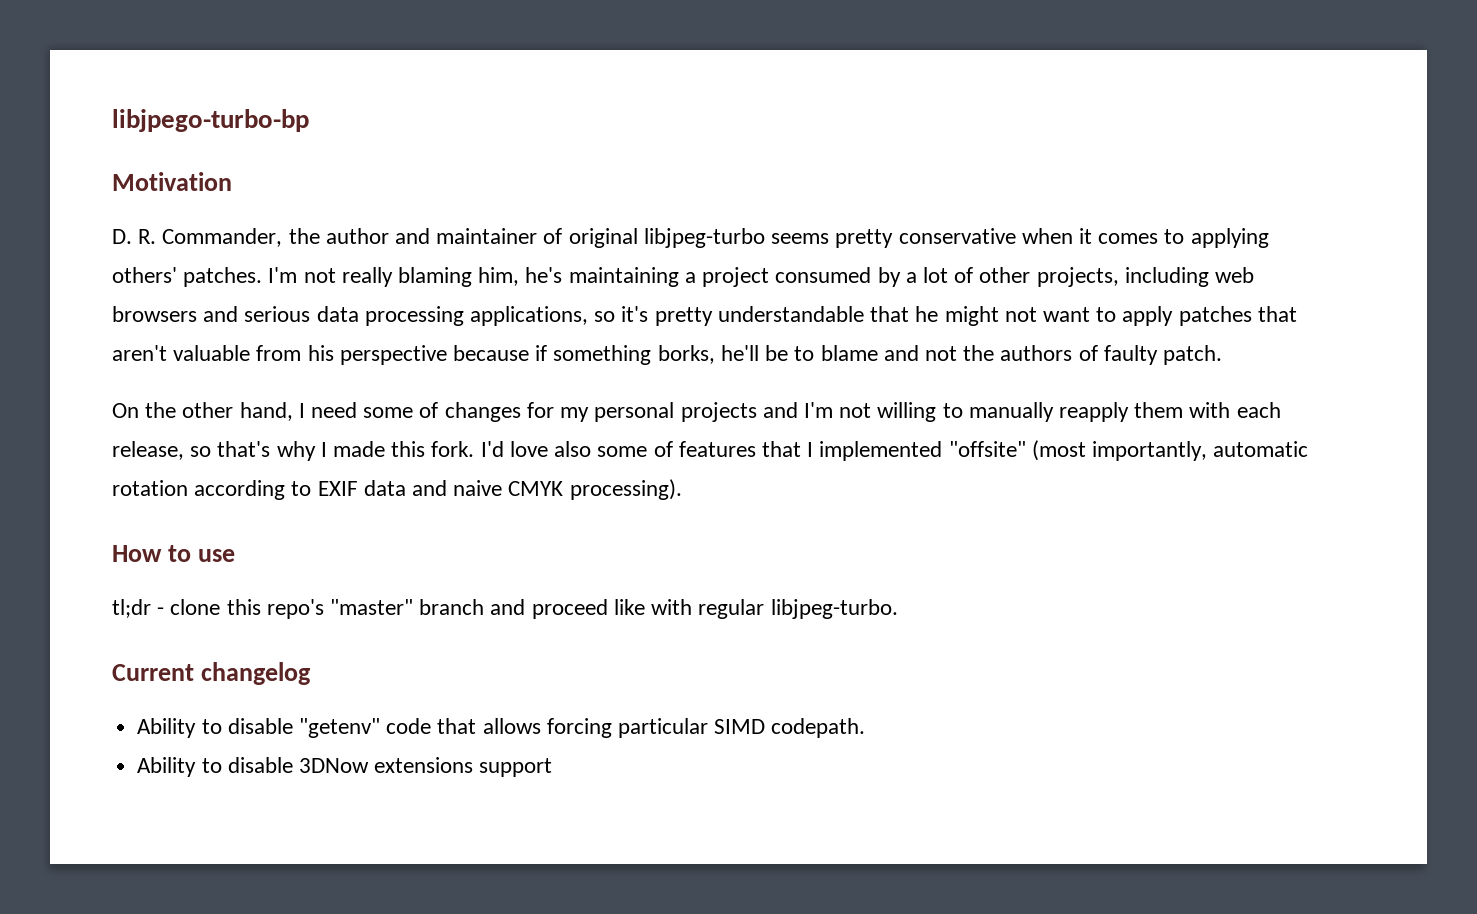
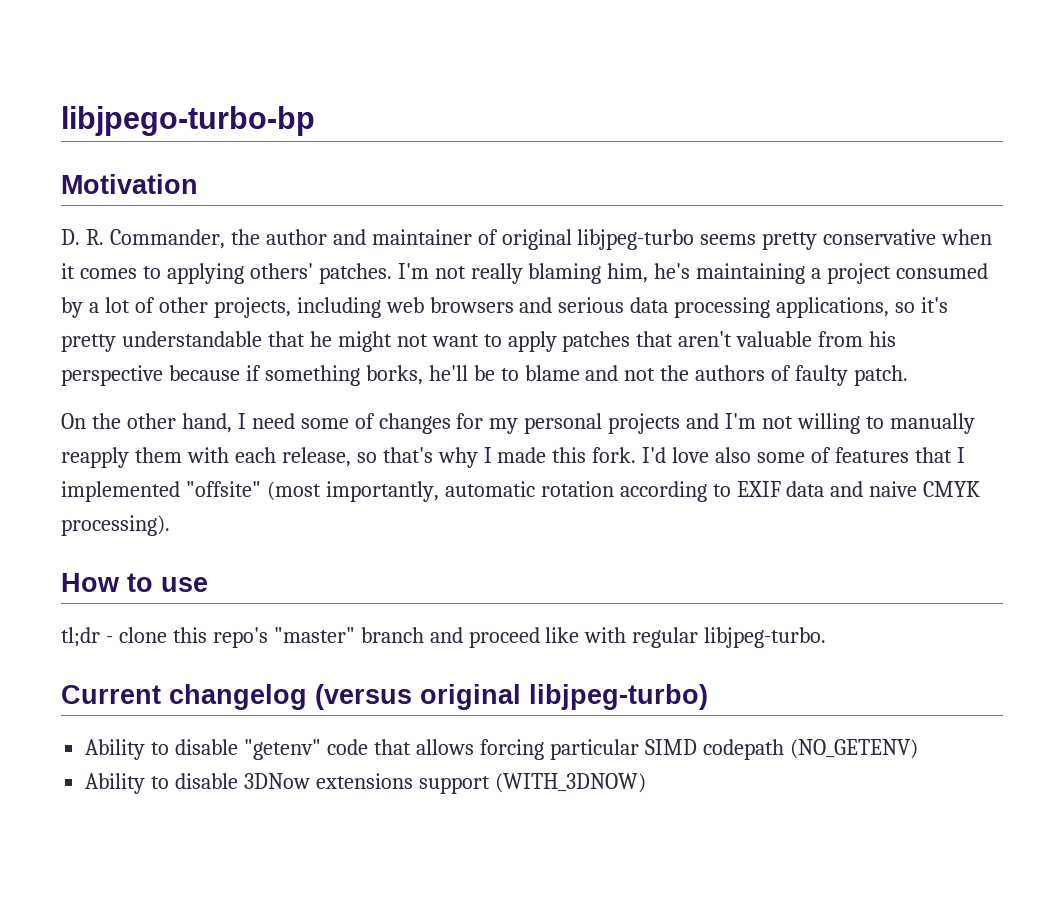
(311, 673) none -> [315,684,708,710] (versus original libjpeg-turbo)
[771,718,866,738] codepath. -> [702,739,918,760] codepath (NO_GETENV)
(553, 767) none -> [494,773,646,793] (WITH_3DNOW)

